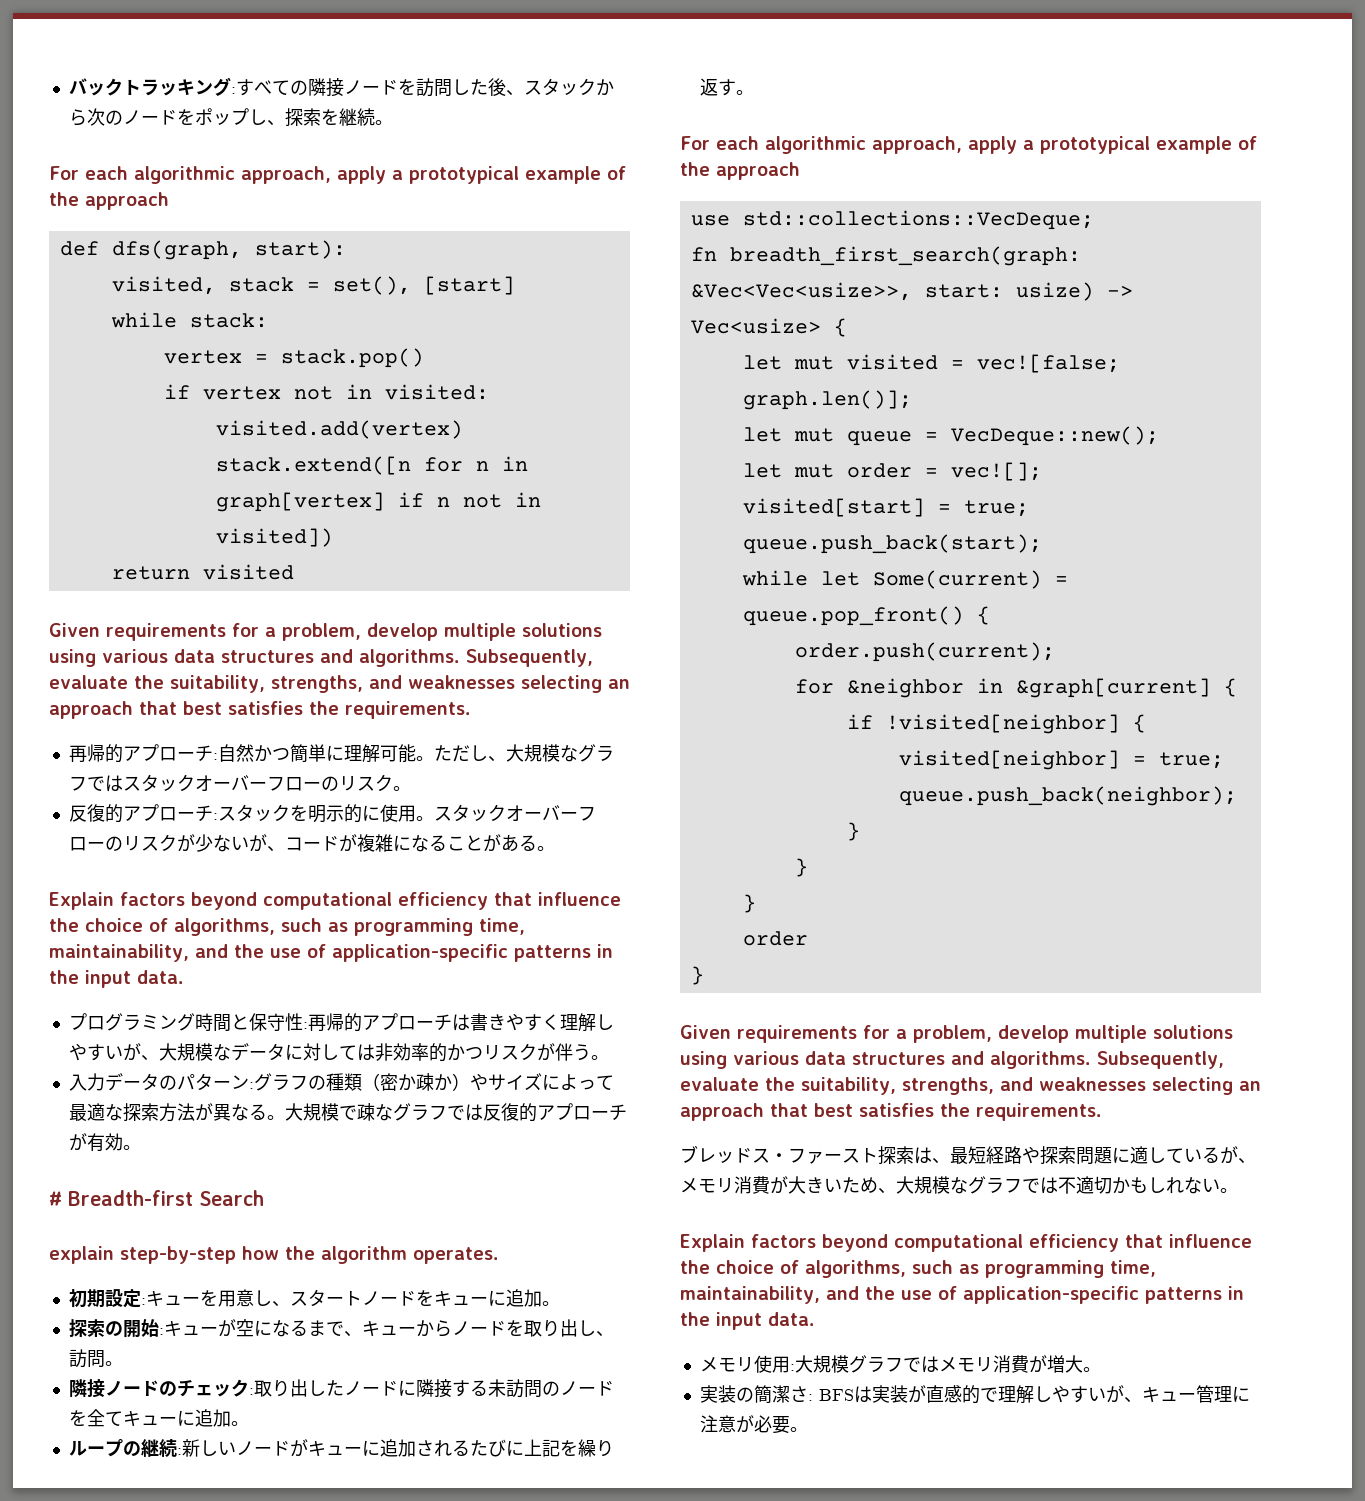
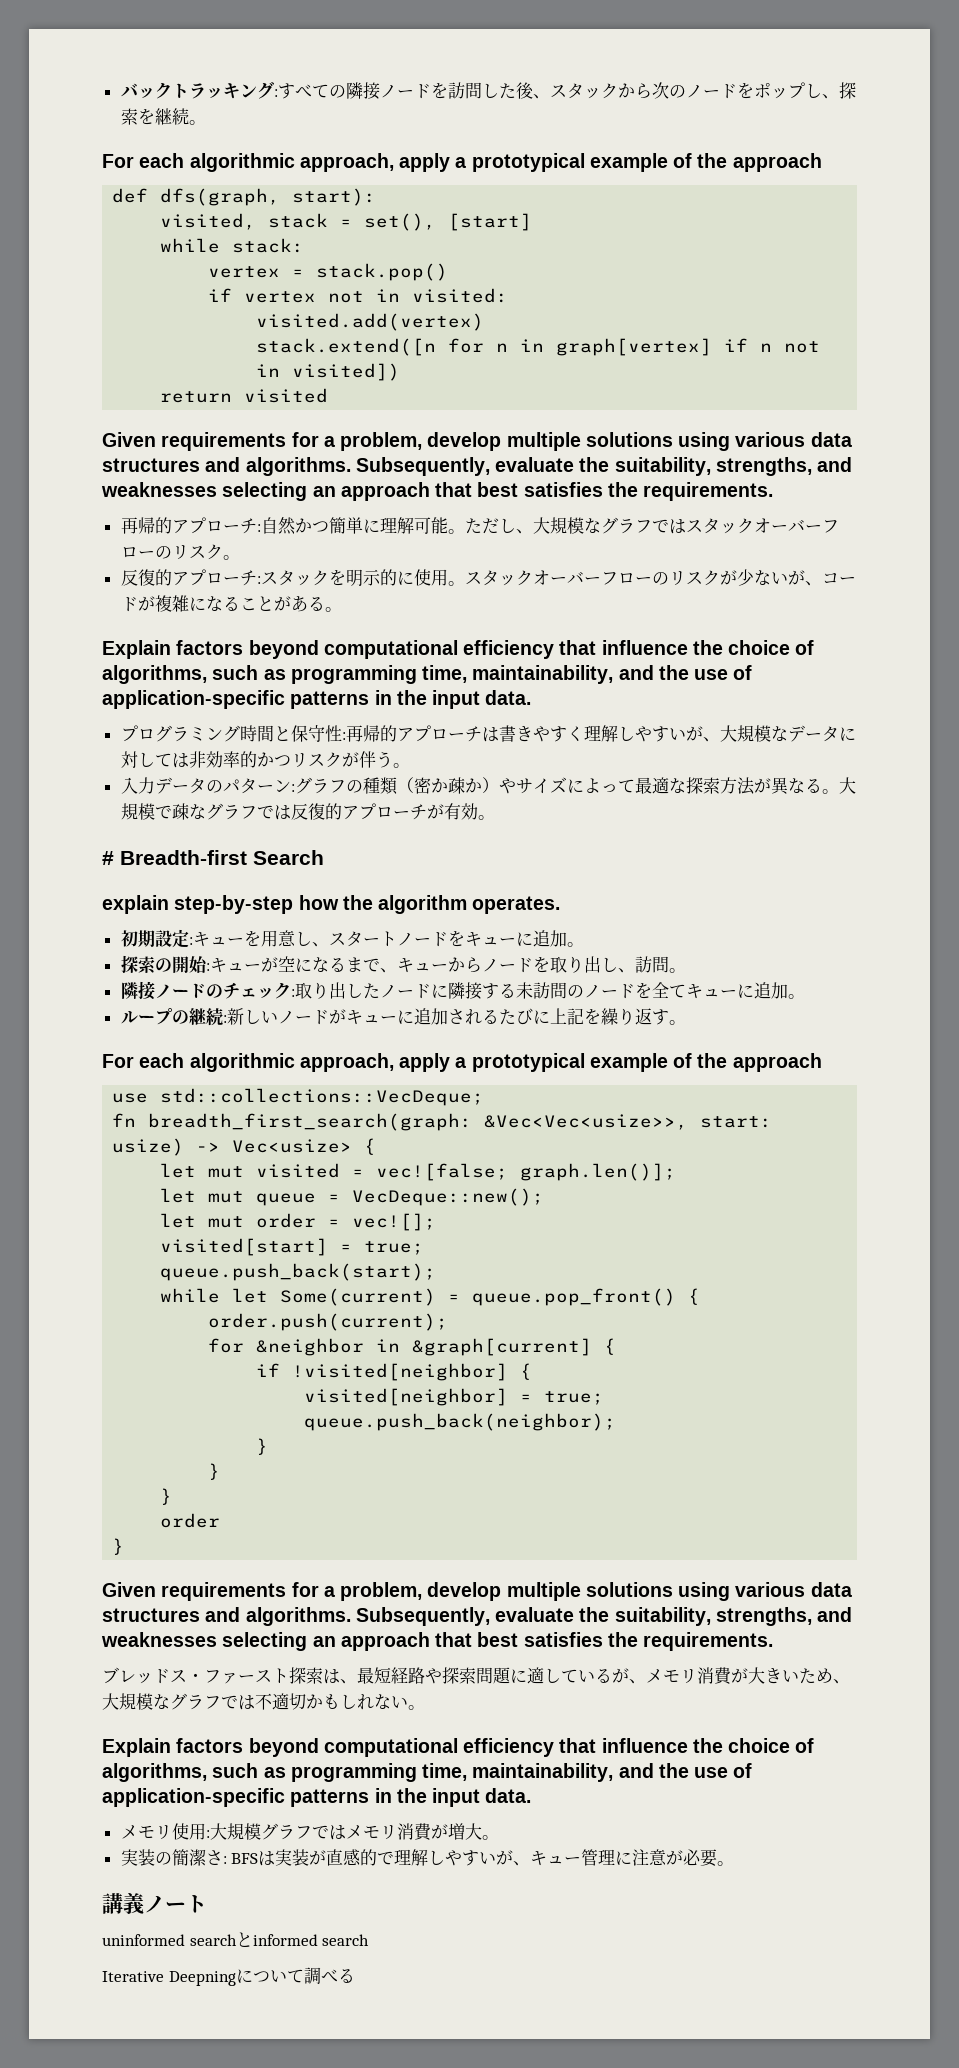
(808, 1429) none -> [102,1892,207,1914] [102,1932,370,1947] [102,1967,355,1986] // 講義ノート // uninformed searchとinformed search // Iterative Deepningについて調べる

